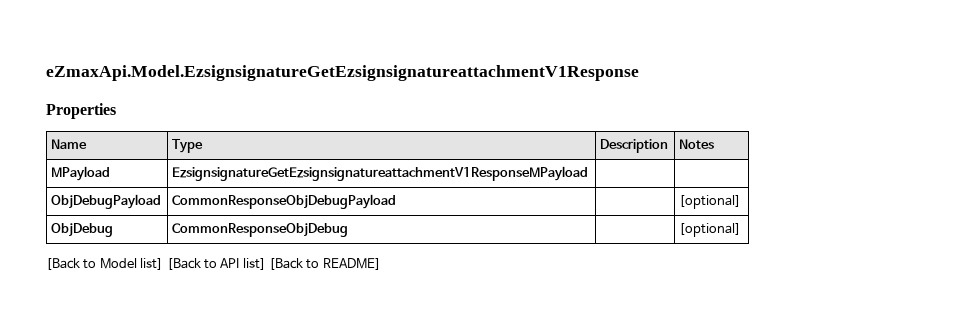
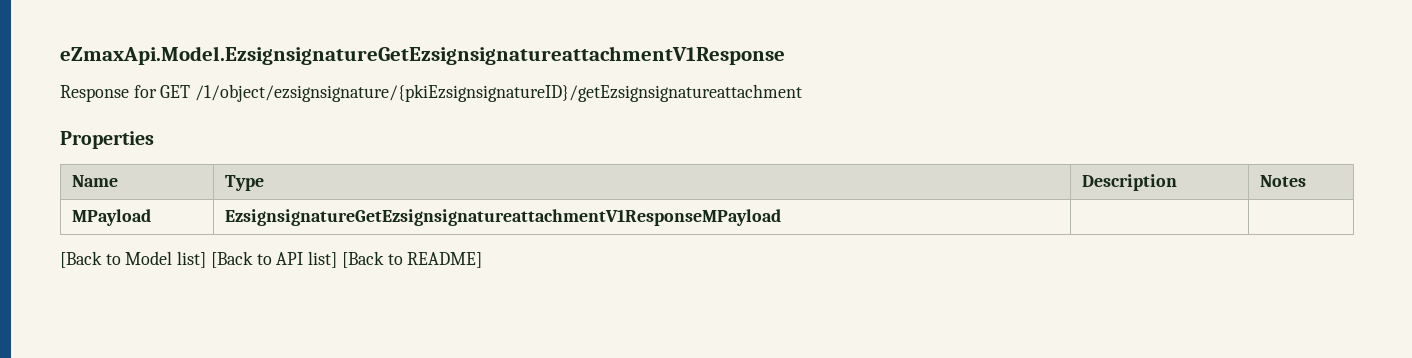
(639, 73) none -> [60,84,803,102] // Response for GET /1/object/ezsignsignature/{pkiEzsignsignatureID}/getEzsignsignatureattachment
[51,194,162,209] [172,194,397,209] [679,195,742,209] [51,223,114,237] [172,223,349,237] [679,223,742,237] // ObjDebugPayload | CommonResponseObjDebugPayload | | [optional] // ObjDebug | CommonResponseObjDebug | | [optional] -> (782, 217) none

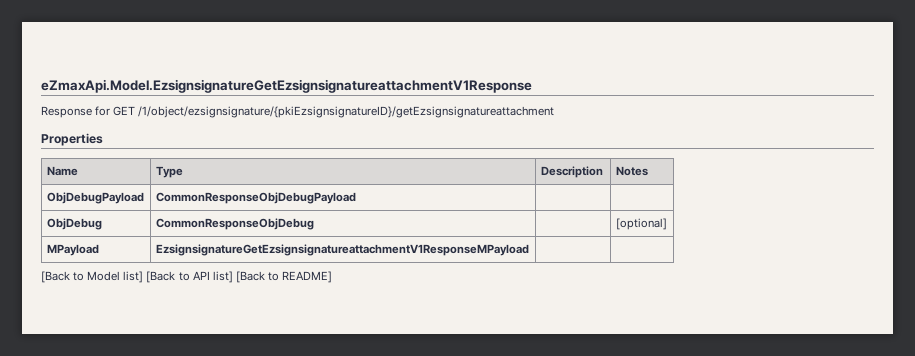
(1307, 181) none -> [46,192,144,204] [155,192,356,204] [46,218,102,230] [155,218,314,230] [615,218,667,230] // ObjDebugPayload | CommonResponseObjDebugPayload | | // ObjDebug | CommonResponseObjDebug | | [optional]

